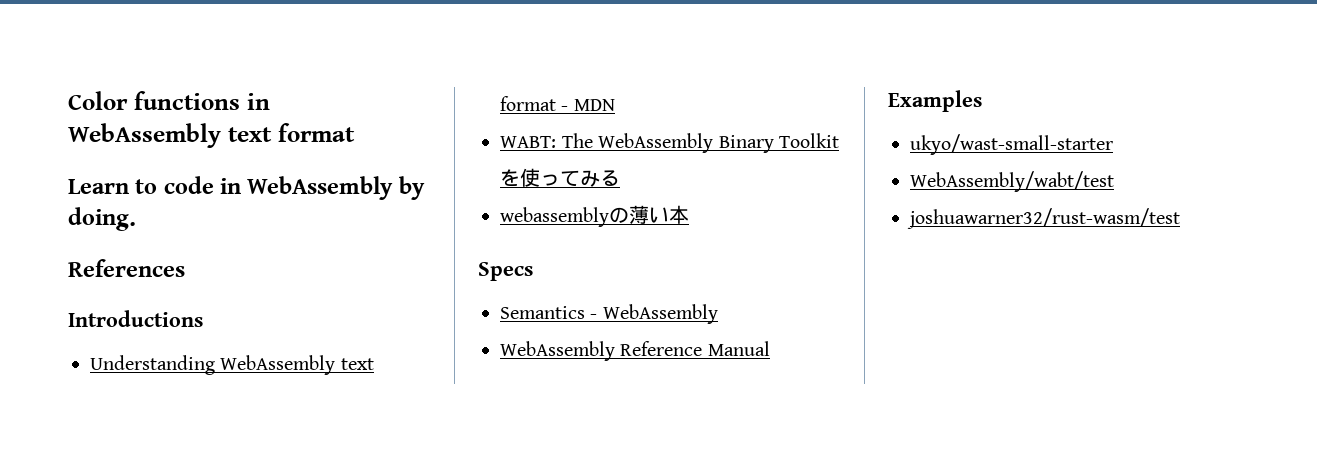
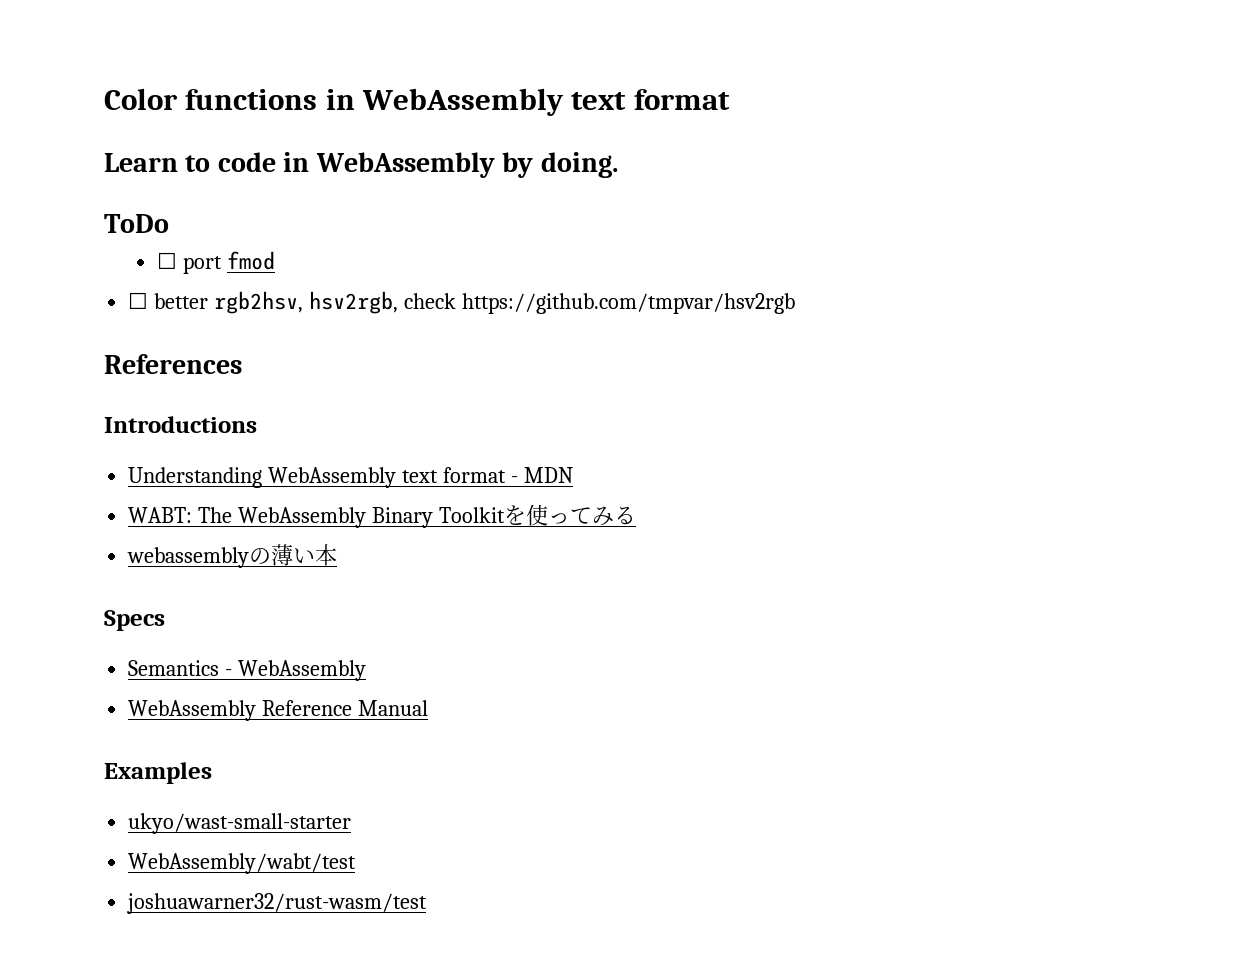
(136, 219) none -> [104,214,169,233] [156,251,275,274] [128,291,795,314] // ToDo // ☐ port fmod // ☐ better rgb2hsv, hsv2rgb, check https://github.com/tmpvar/hsv2rgb

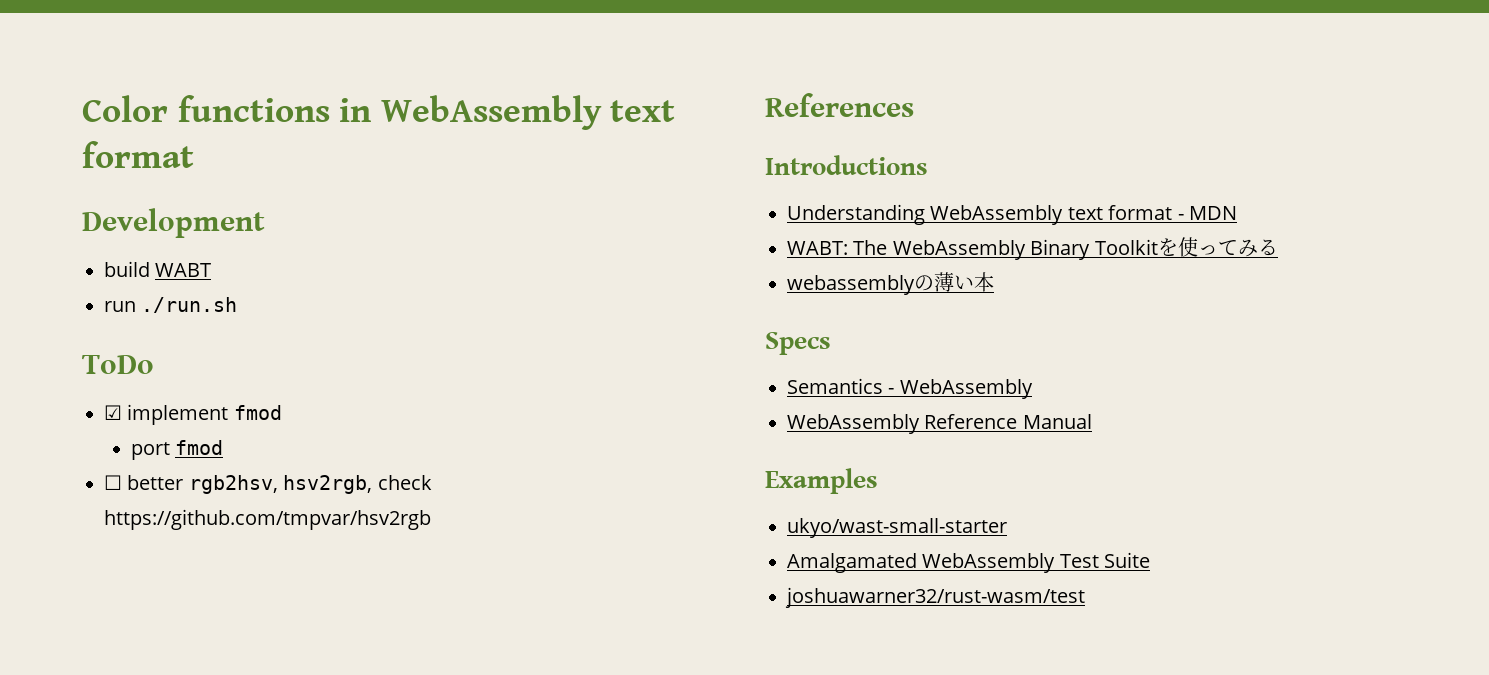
[104,152,618,178] [104,214,169,233] [156,252,177,269] Learn to code in WebAssembly by doing. // ToDo // ☐ -> [82,208,265,238] [104,261,212,277] [104,297,238,313] [82,355,154,374] [104,404,282,425] Development // build WABT // run ./run.sh // ToDo // ☑ implement fmod //
[128,853,357,874] WebAssembly/wabt/test -> [787,552,1151,573] Amalgamated WebAssembly Test Suite

